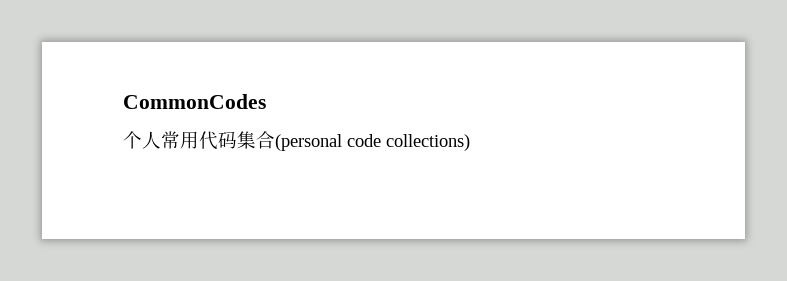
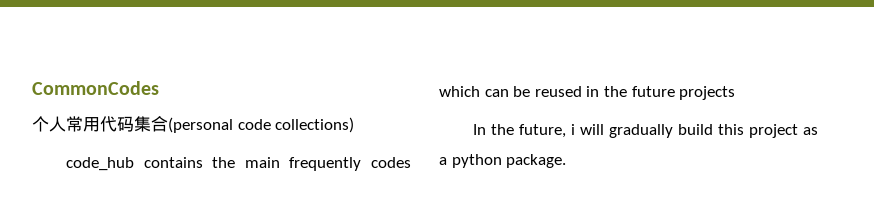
(470, 142) none -> [66,157,411,171] [439,86,736,100] [473,124,818,138] [439,154,567,168] // code_hub contains the main frequently codes which can be reused in the future projects // In the future, i will gradually build this project as a python package.

